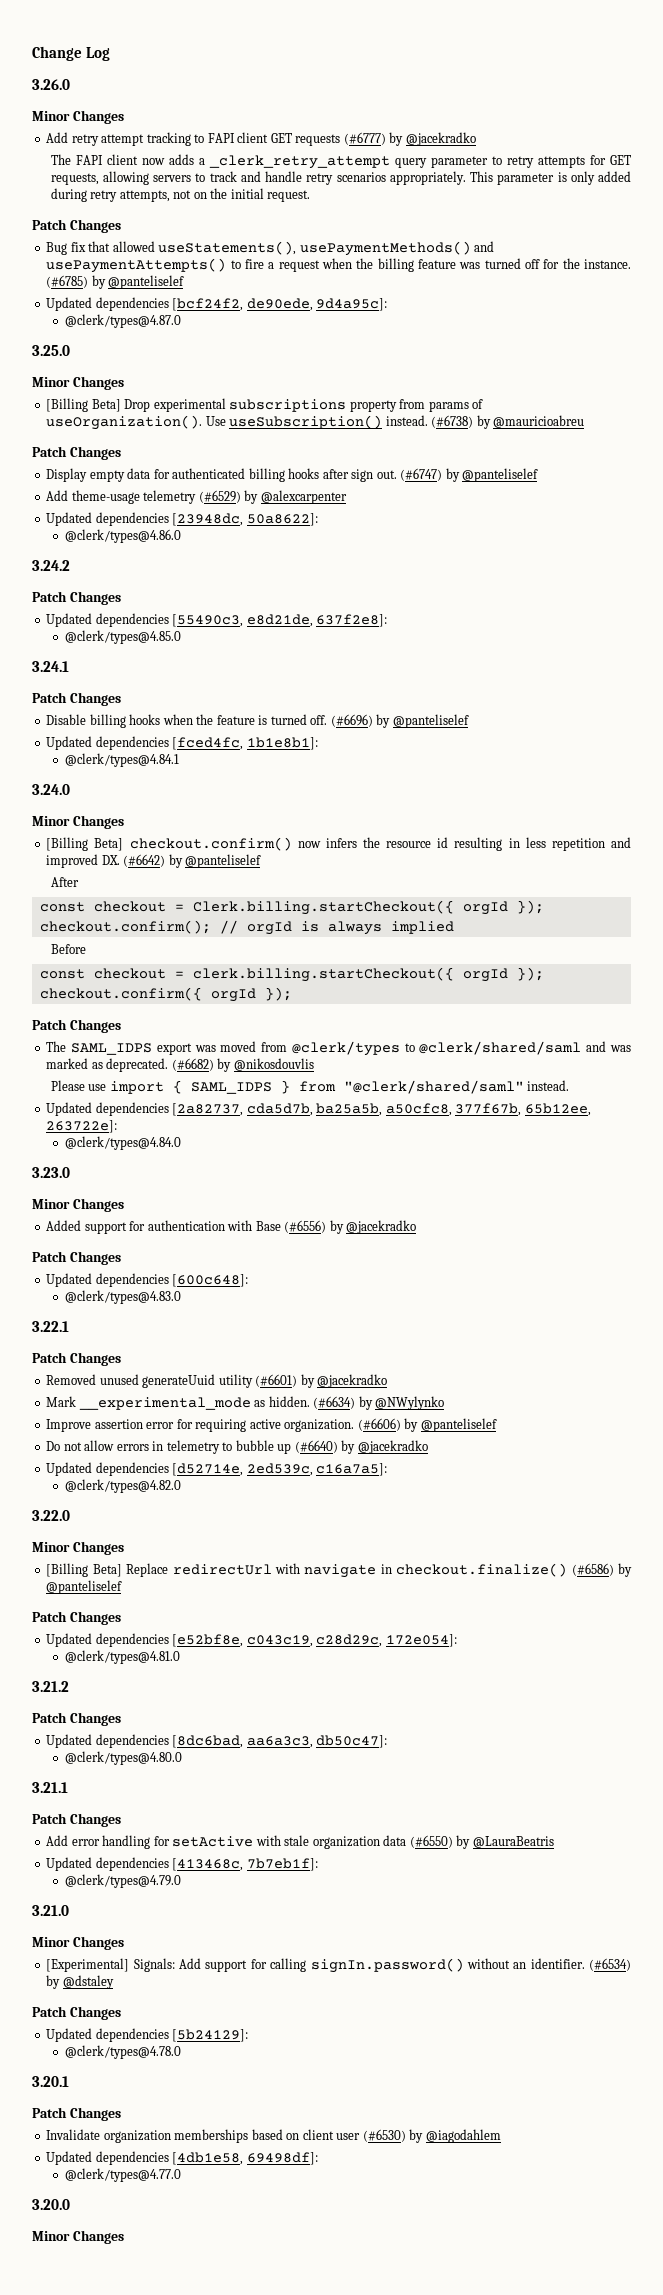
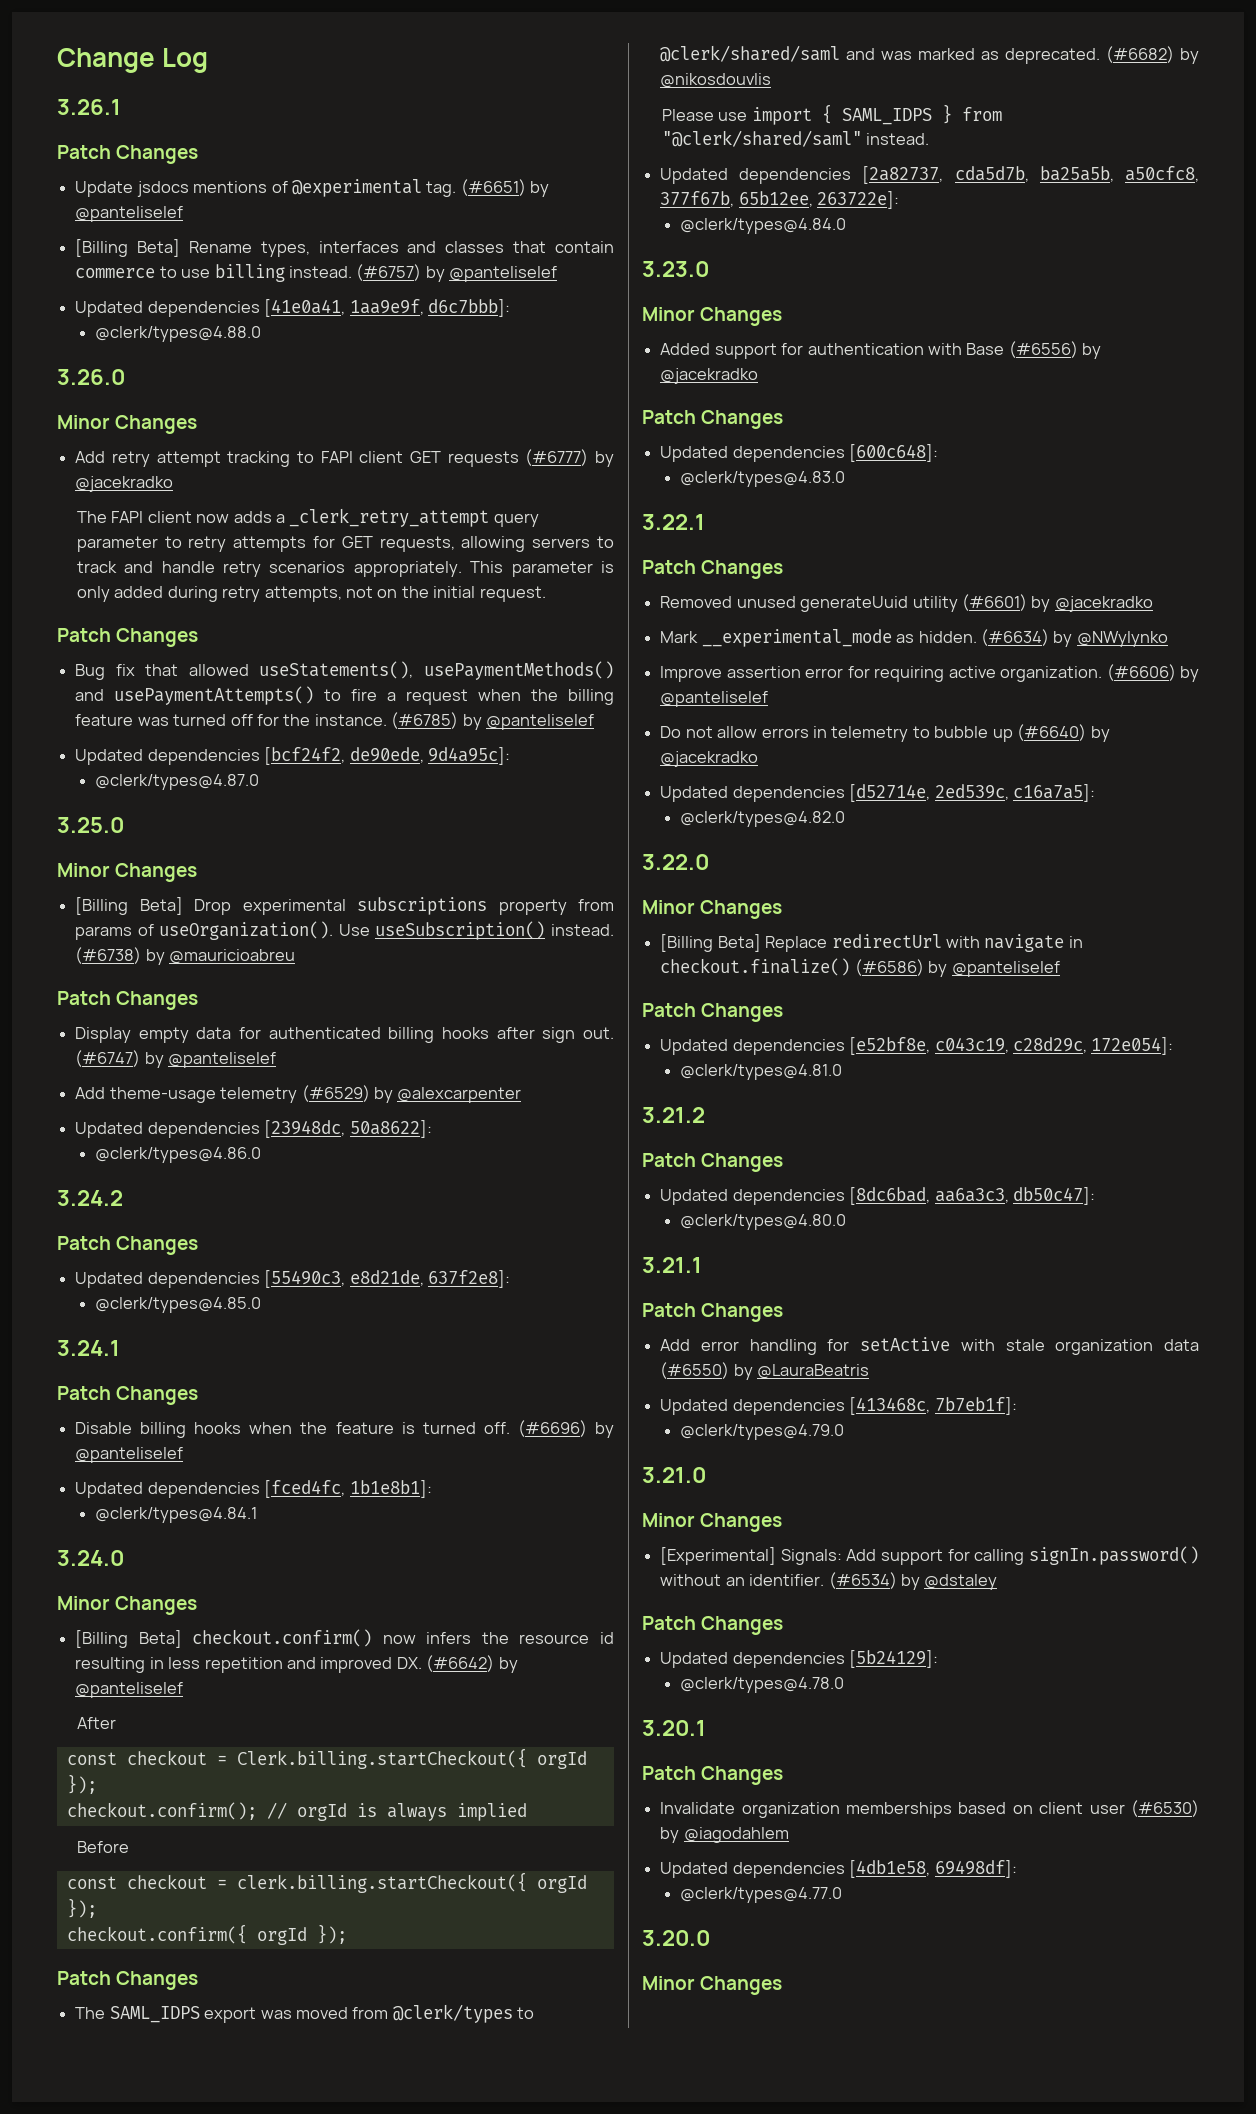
(111, 54) none -> [57,99,121,115] [57,145,199,164] [75,179,550,197] [75,206,184,222] [75,239,614,257] [75,264,558,282] [75,299,510,317] [94,326,261,342] // 3.26.1 // Patch Changes // Update jsdocs mentions of @experimental tag. (#6651) by @panteliselef // [Billing Beta] Rename types, interfaces and classes that contain commerce to use billing instead. (#6757) by @panteliselef // Updated dependencies [41e0a41, 1aa9e9f, d6c7bbb]: // @clerk/types@4.88.0

